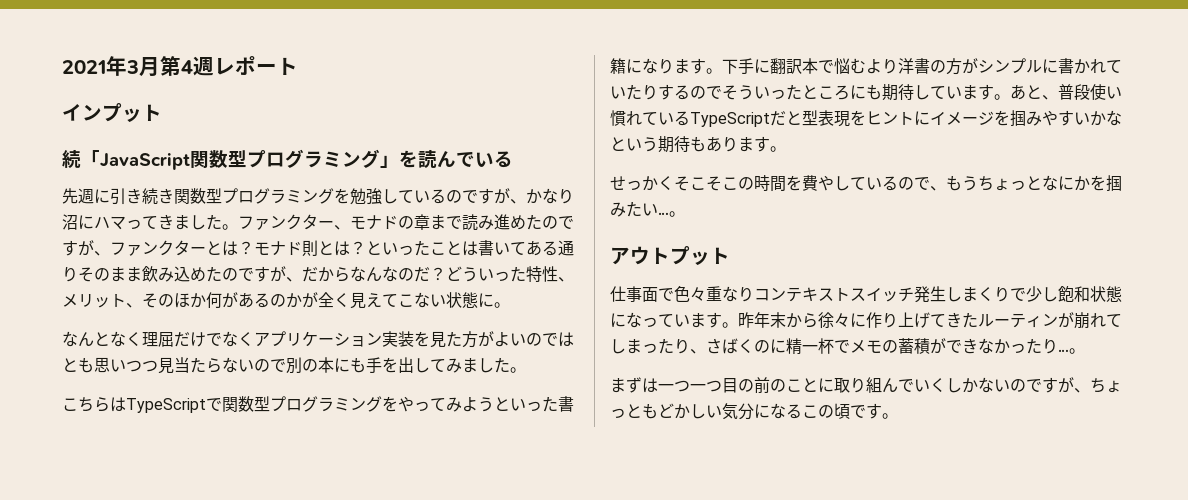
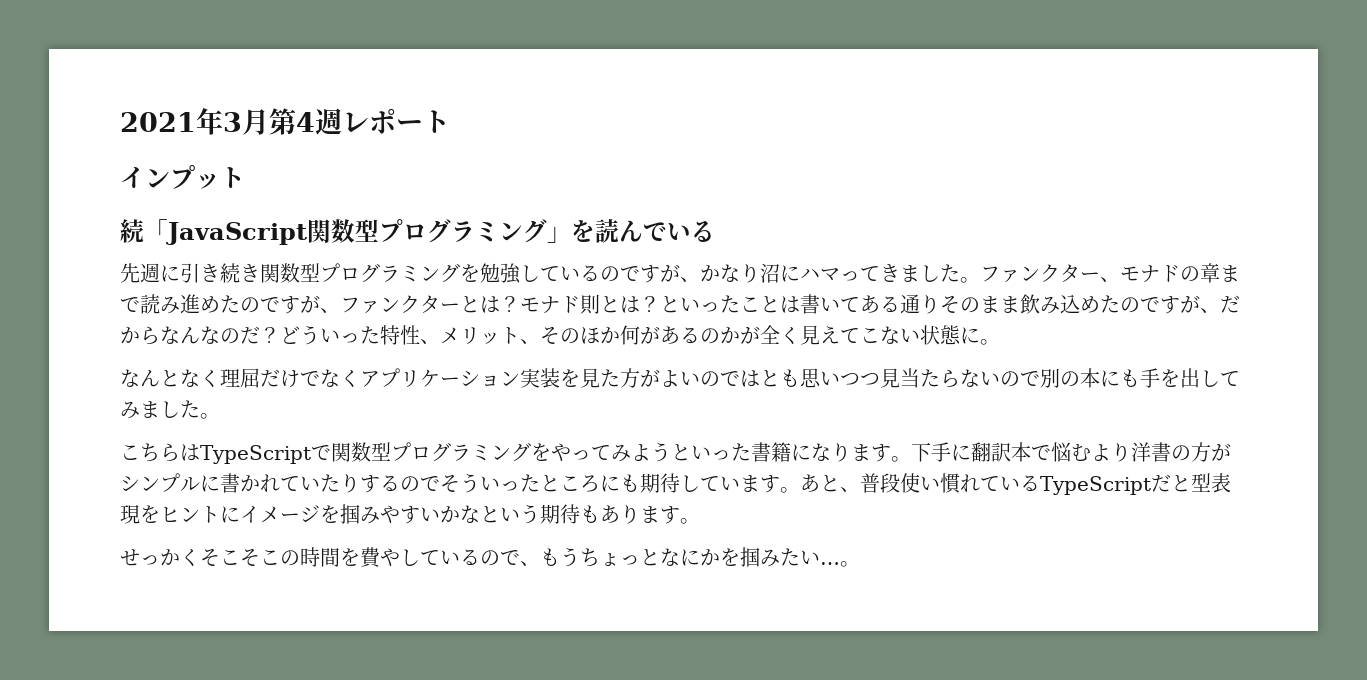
[610,246,730,265] [610,285,1122,303] [610,312,1122,329] [610,338,1085,354] [610,377,1122,394] [610,403,898,420] // アウトプット // 仕事面で色々重なりコンテキストスイッチ発生しまくりで少し飽和状態になっています。昨年末から徐々に作り上げてきたルーティンが崩れてしまったり、さばくのに精一杯でメモの蓄積ができなかったり…。 // まずは一つ一つ目の前のことに取り組んでいくしかないのですが、ちょっともどかしい気分になるこの頃です。 -> (860, 564) none

